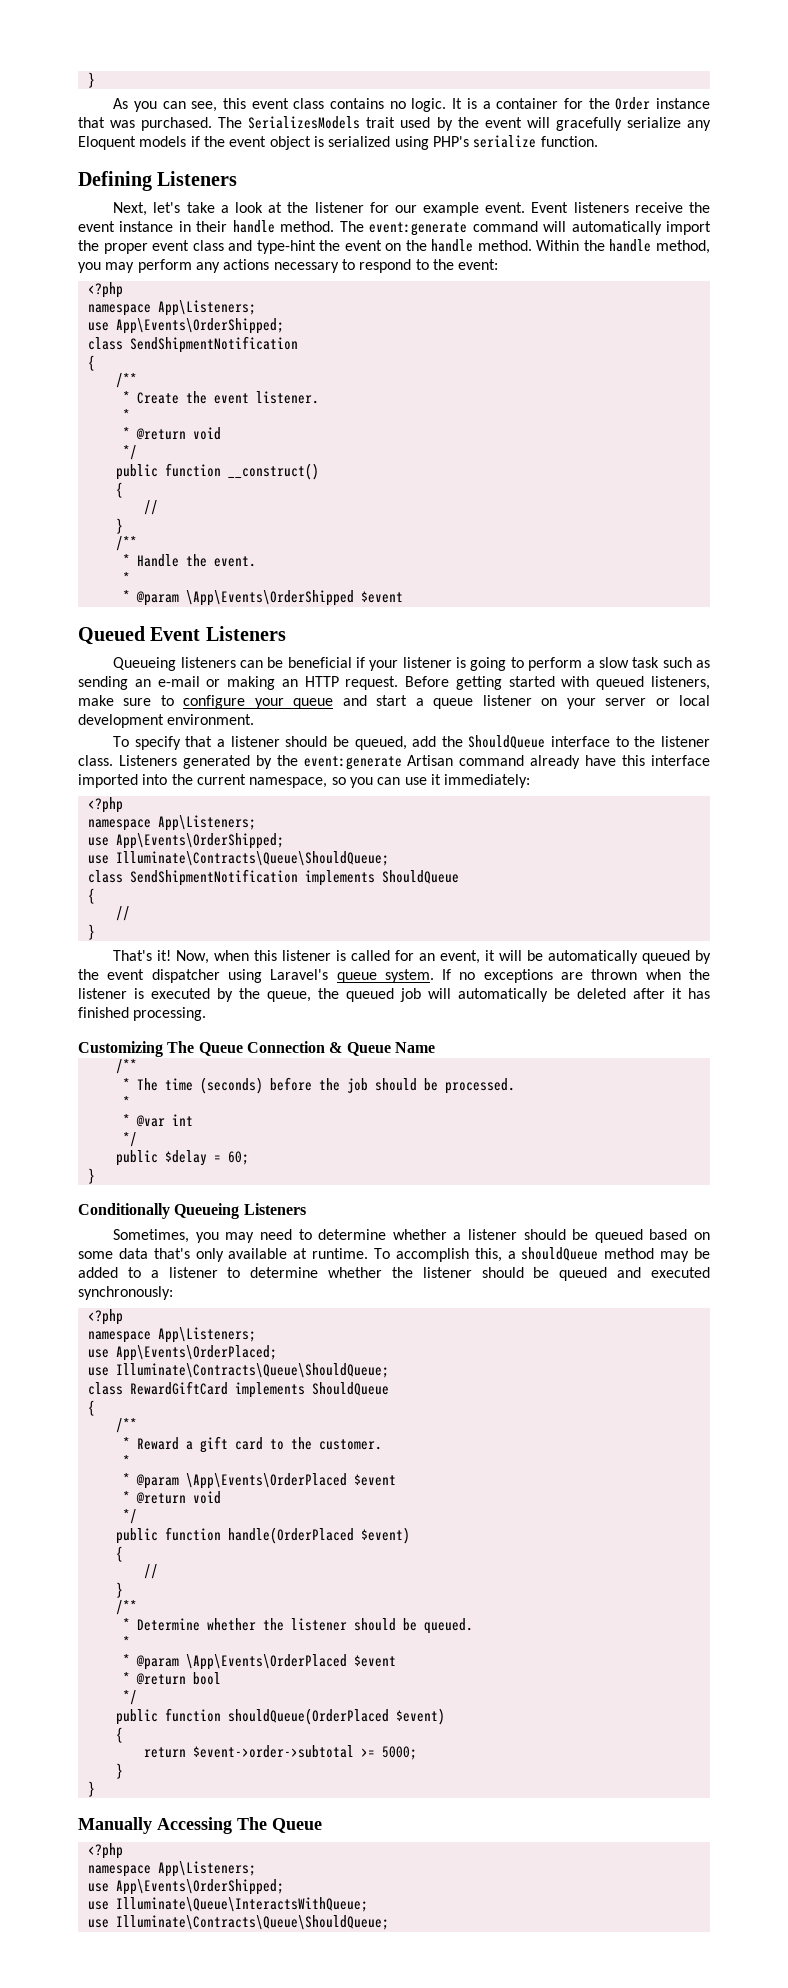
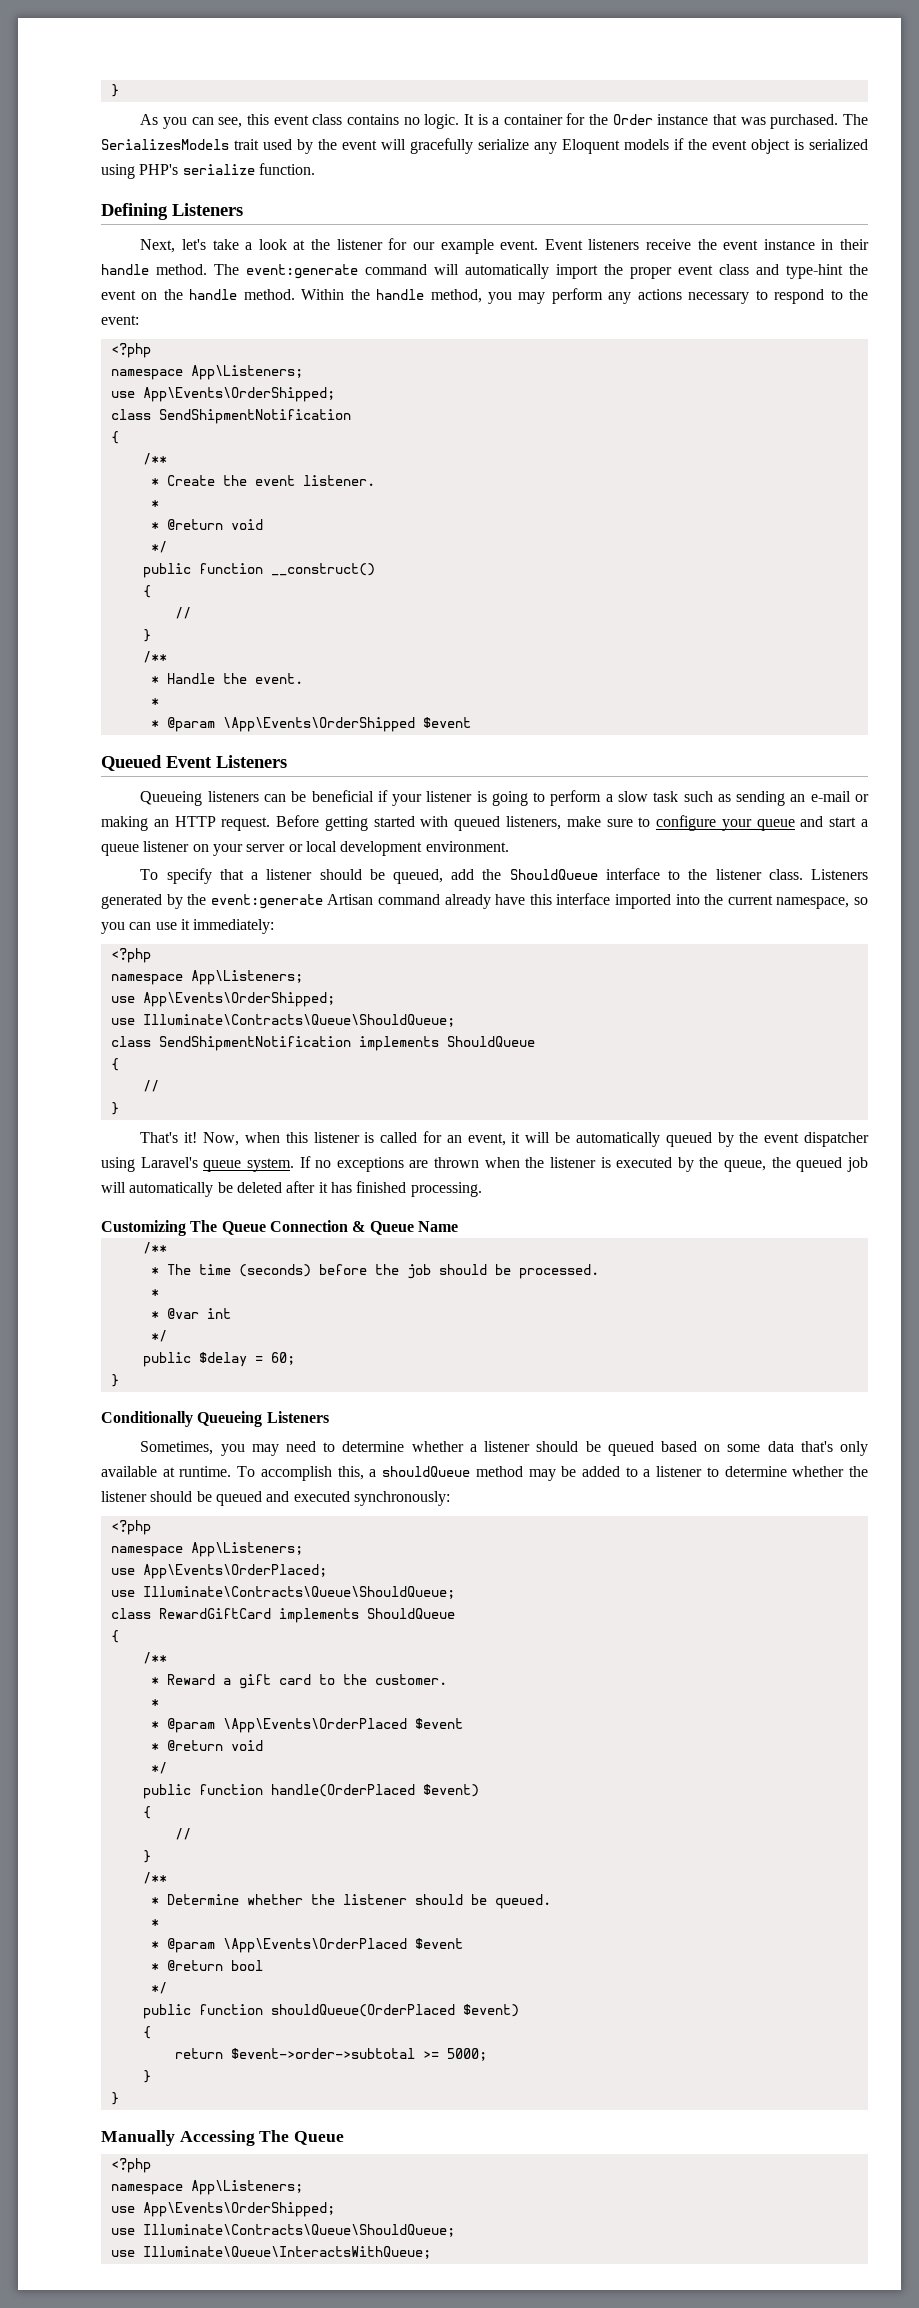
[115,1897,368,1912] [87,1915,389,1930] Illuminate\Queue\InteractsWithQueue; // use Illuminate\Contracts\Queue\ShouldQueue; -> [142,2224,455,2237] [110,2246,431,2259] Illuminate\Contracts\Queue\ShouldQueue; // use Illuminate\Queue\InteractsWithQueue;

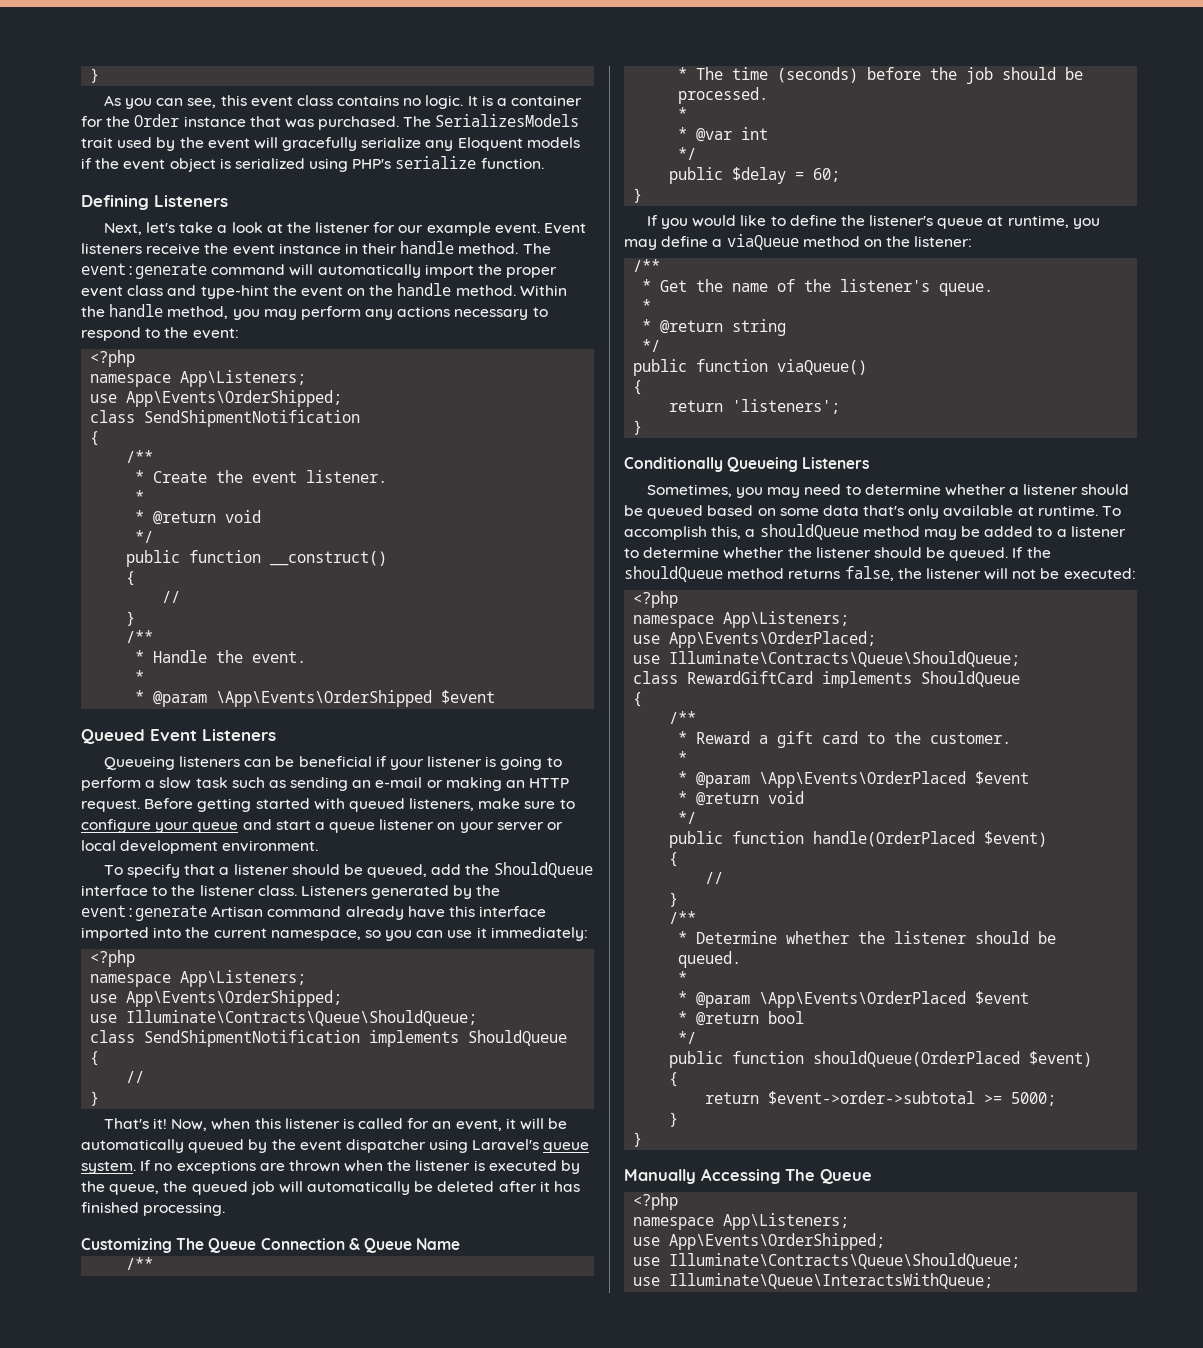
(119, 1380) none -> [646,215,1100,229] [624,234,973,250] [633,259,661,272] [642,279,994,296] [642,299,652,312] [642,319,787,336] [642,339,661,352] [633,359,868,376] [633,380,643,395] [669,399,841,414] [633,420,643,435] // If you would like to define the listener's queue at runtime, you may define a viaQueue method on the listener: // /** // * Get the name of the listener's queue. // * // * @return string // */ // public function viaQueue() // { // return 'listeners'; // }
[215,1491,450,1506] queued and executed synchronously: -> [949,547,1051,561] [624,566,1136,582] queued. If the shouldQueue method returns false, the listener will not be executed:

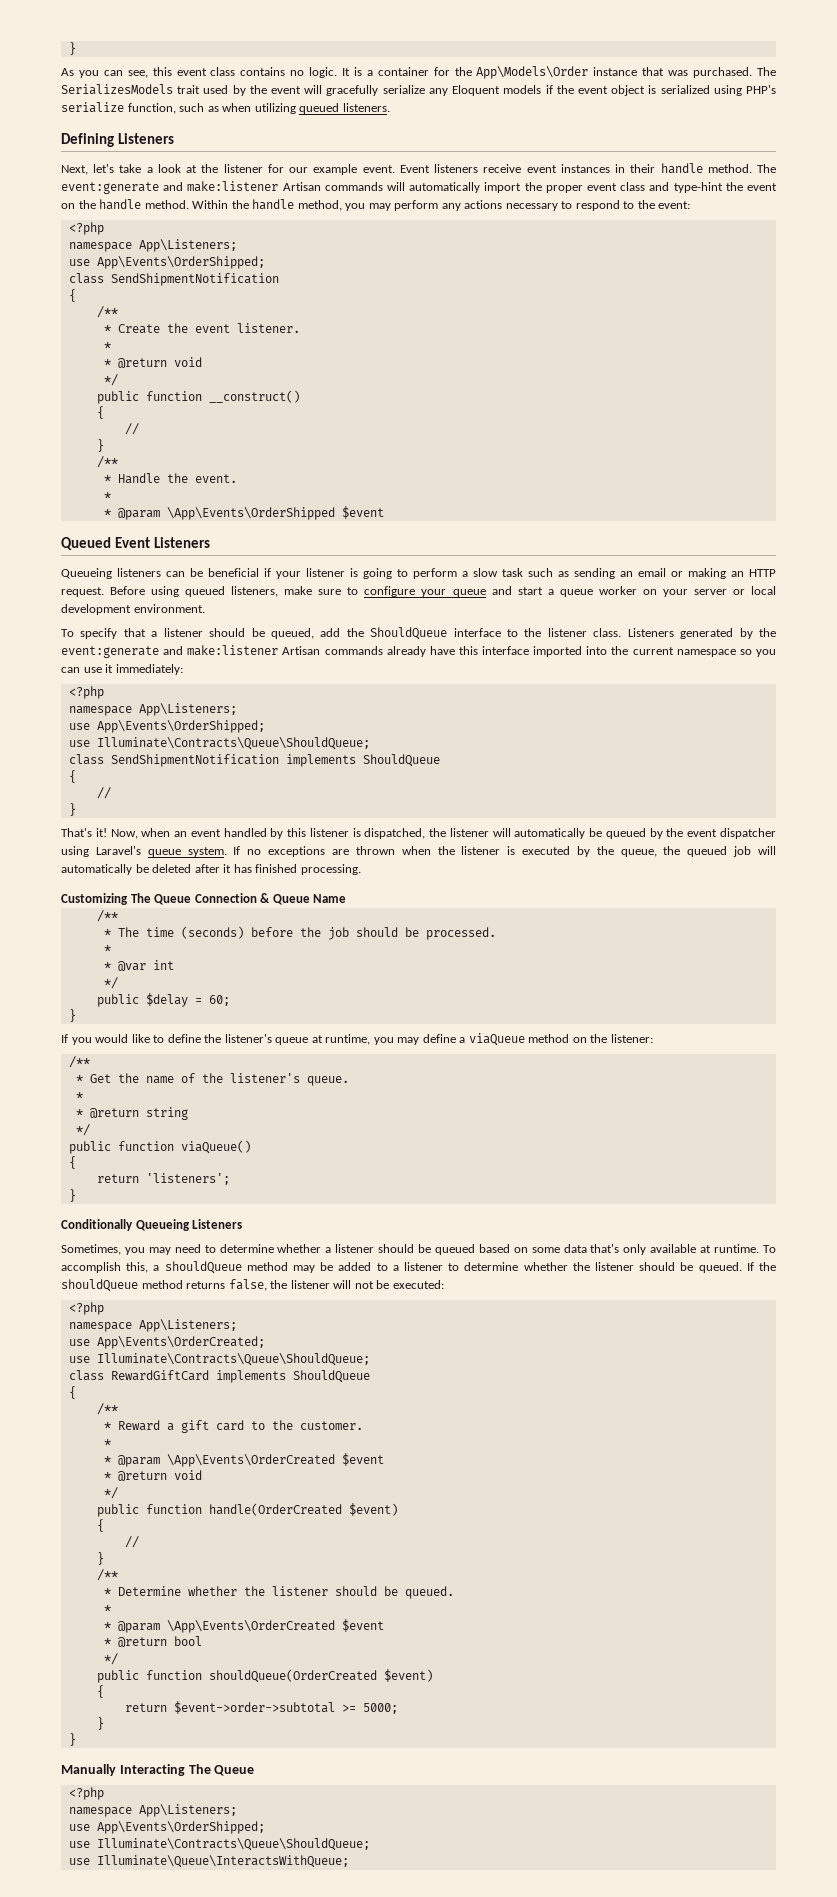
[134,114,180,127] Order -> [476,66,589,79] App\Models\Order
[480,158,544,169] function. -> [127,103,390,114] function, such as when utilizing queued listeners.
[204,243,341,255] the event instance -> [526,164,610,173] event instances
[211,264,286,275] command -> [163,181,383,192] and make:listener Artisan commands
[375,777,423,788] e-mail -> [638,568,666,577] email
[197,798,345,812] getting started with -> [151,586,180,597] using
[379,819,435,830] listener -> [598,586,637,595] worker
[211,906,342,917] Artisan command -> [163,645,383,656] and make:listener Artisan commands
[270,930,361,941] namespace, -> [676,649,736,657] namespace
[254,1118,568,1131] [81,1139,184,1153] this listener is called for an event, it will be automatically -> [174,828,603,839] an event handled by this listener is dispatched, the listener will automatically be
[669,631,877,648] App\Events\OrderPlaced; -> [96,1336,265,1349] App\Events\OrderCreated;
[759,771,967,788] \App\Events\OrderPlaced -> [166,1454,335,1467] \App\Events\OrderCreated
[813,831,976,847] handle(OrderPlaced -> [208,1503,342,1516] handle(OrderCreated
[759,991,967,1008] \App\Events\OrderPlaced -> [166,1620,335,1633] \App\Events\OrderCreated
[813,1051,1021,1067] shouldQueue(OrderPlaced -> [208,1669,377,1683] shouldQueue(OrderCreated
[701,1168,780,1184] Accessing -> [119,1764,185,1776] Interacting

